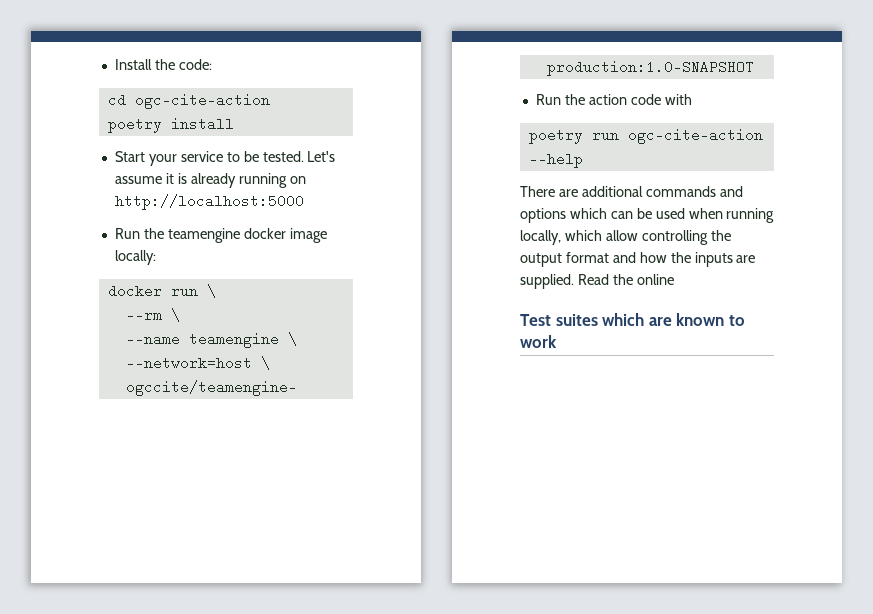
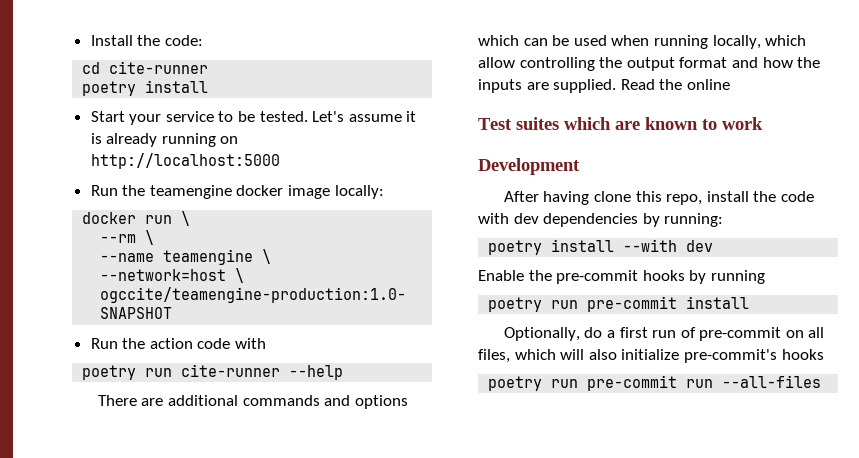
[134,93,270,109] ogc-cite-action -> [109,61,209,74] cite-runner
[627,128,763,144] ogc-cite-action -> [181,364,281,377] cite-runner
(557, 341) none -> [478,158,580,175] [503,191,814,205] [478,213,724,227] [488,239,714,255] [478,270,765,284] [488,296,750,312] [503,327,825,341] [478,349,824,363] [488,375,822,391] // Development // After having clone this repo, install the code with dev dependencies by running: // poetry install --with dev // Enable the pre-commit hooks by running // poetry run pre-commit install // Optionally, do a first run of pre-commit on all files, which will also initialize pre-commit's hooks // poetry run pre-commit run --all-files

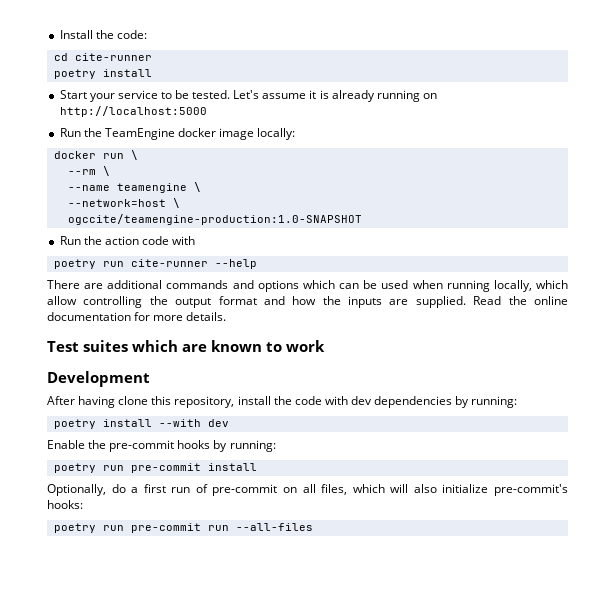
[149,185,232,199] teamengine -> [104,128,175,140] TeamEngine
(730, 84) none -> [47,312,227,321] documentation for more details.
[666,194,703,205] repo, -> [174,396,235,408] repository,
[710,270,765,284] running -> [229,440,276,452] running:
[781,349,824,360] hooks -> [47,500,83,509] hooks:

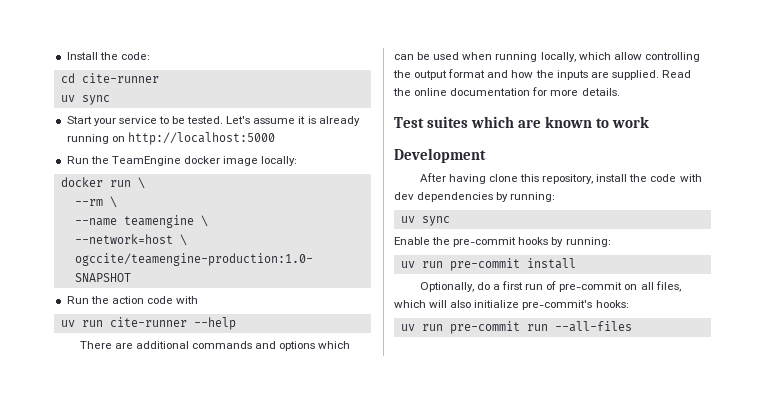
[53,69,152,79] poetry install -> [60,95,110,105] uv sync
[53,259,96,269] poetry -> [60,320,75,327] uv
[53,419,229,429] poetry install --with dev -> [400,216,450,226] uv sync
[53,463,96,473] poetry -> [400,261,415,268] uv
[53,523,96,533] poetry -> [400,324,415,331] uv

